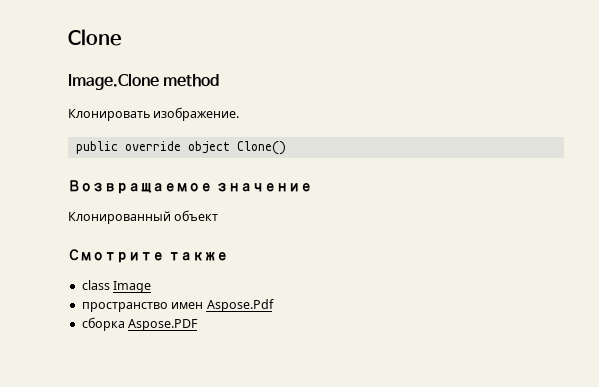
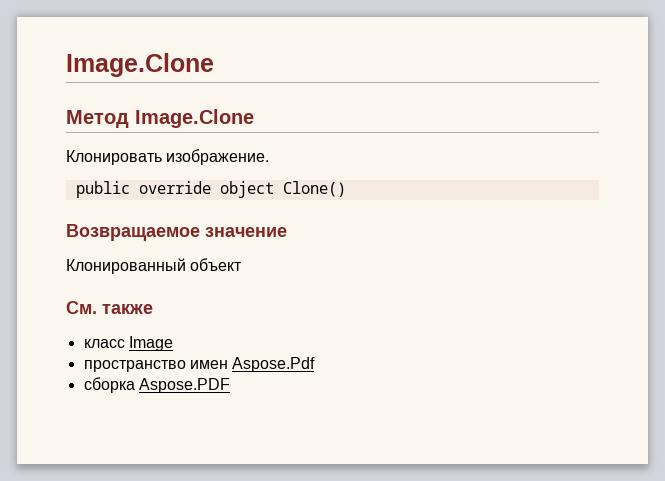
[68,29,121,46] [68,73,220,90] Clone // Image.Clone method -> [66,53,214,77] [66,109,254,128] Image.Clone // Метод Image.Clone
[68,249,164,263] Смотрите -> [66,301,97,314] См.
[81,280,110,290] class -> [83,339,125,348] класс

